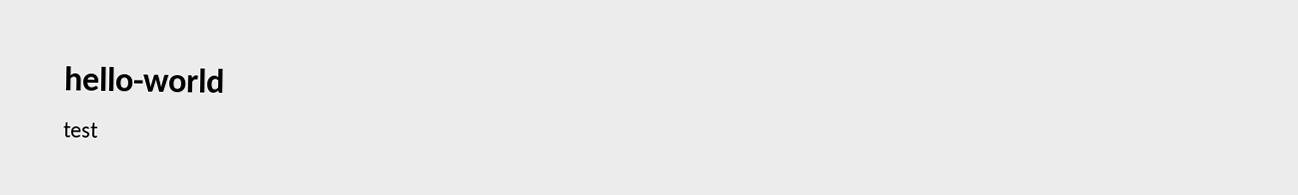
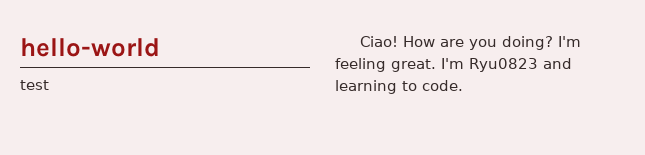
(98, 130) none -> [360,36,582,50] [335,58,572,72] [335,80,463,94] // Ciao! How are you doing? I'm feeling great. I'm Ryu0823 and learning to code.

